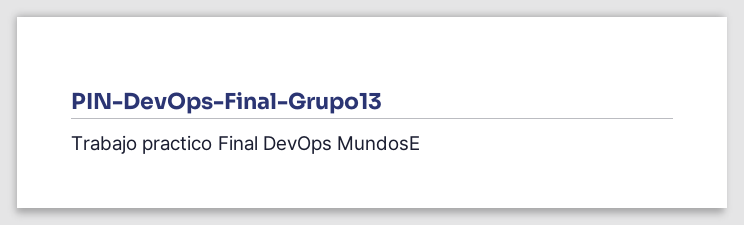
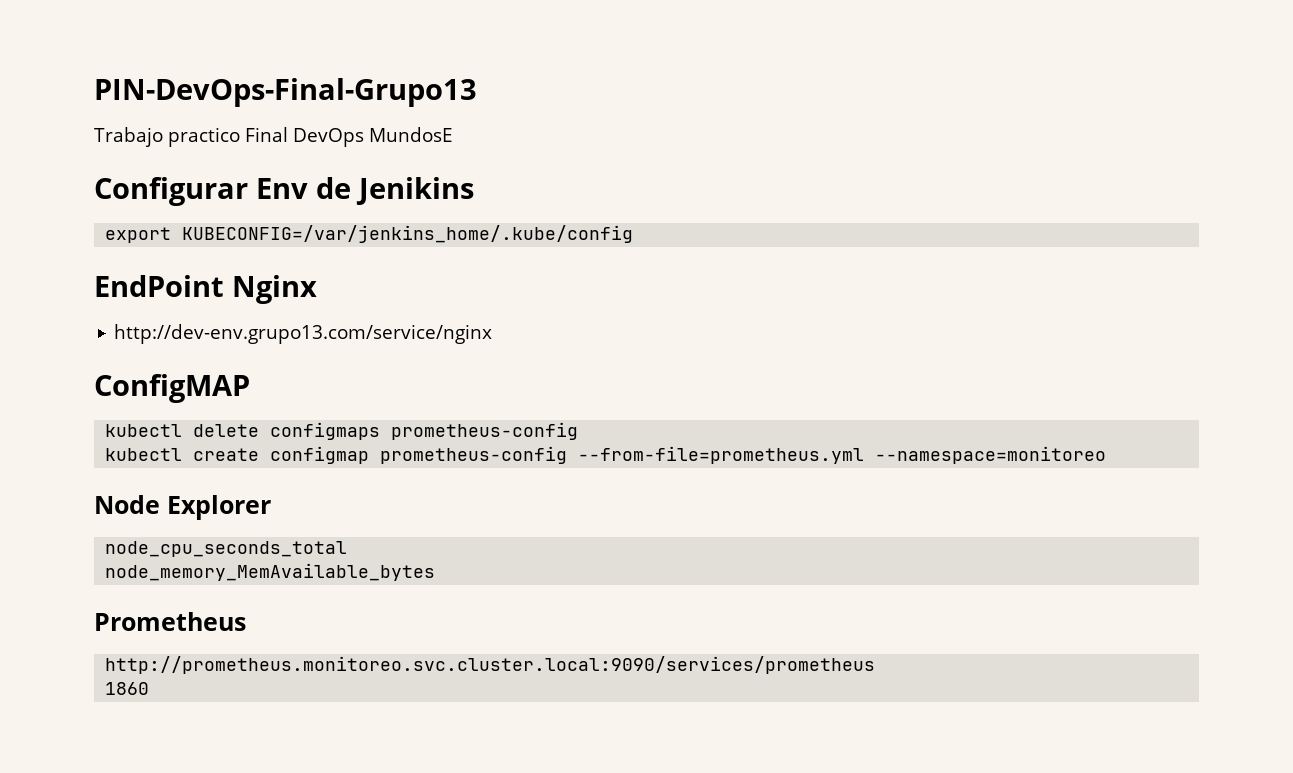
(421, 143) none -> [94,177,474,206] [105,225,634,243] [94,275,317,304] [114,324,493,344] [94,374,250,403] [105,422,579,440] [105,446,1107,464] [94,495,271,520] [105,541,348,557] [105,563,436,581] [94,612,246,631] [105,656,876,674] [105,682,150,695] // Configurar Env de Jenikins // export KUBECONFIG=/var/jenkins_home/.kube/config // EndPoint Nginx // http://dev-env.grupo13.com/service/nginx // ConfigMAP // kubectl delete configmaps prometheus-config // kubectl create configmap prometheus-config --from-file=prometheus.yml --namespace=monitoreo // Node Explorer // node_cpu_seconds_total // node_memory_MemAvailable_bytes // Prometheus // http://prometheus.monitoreo.svc.cluster.local:9090/services/prometheus // 1860

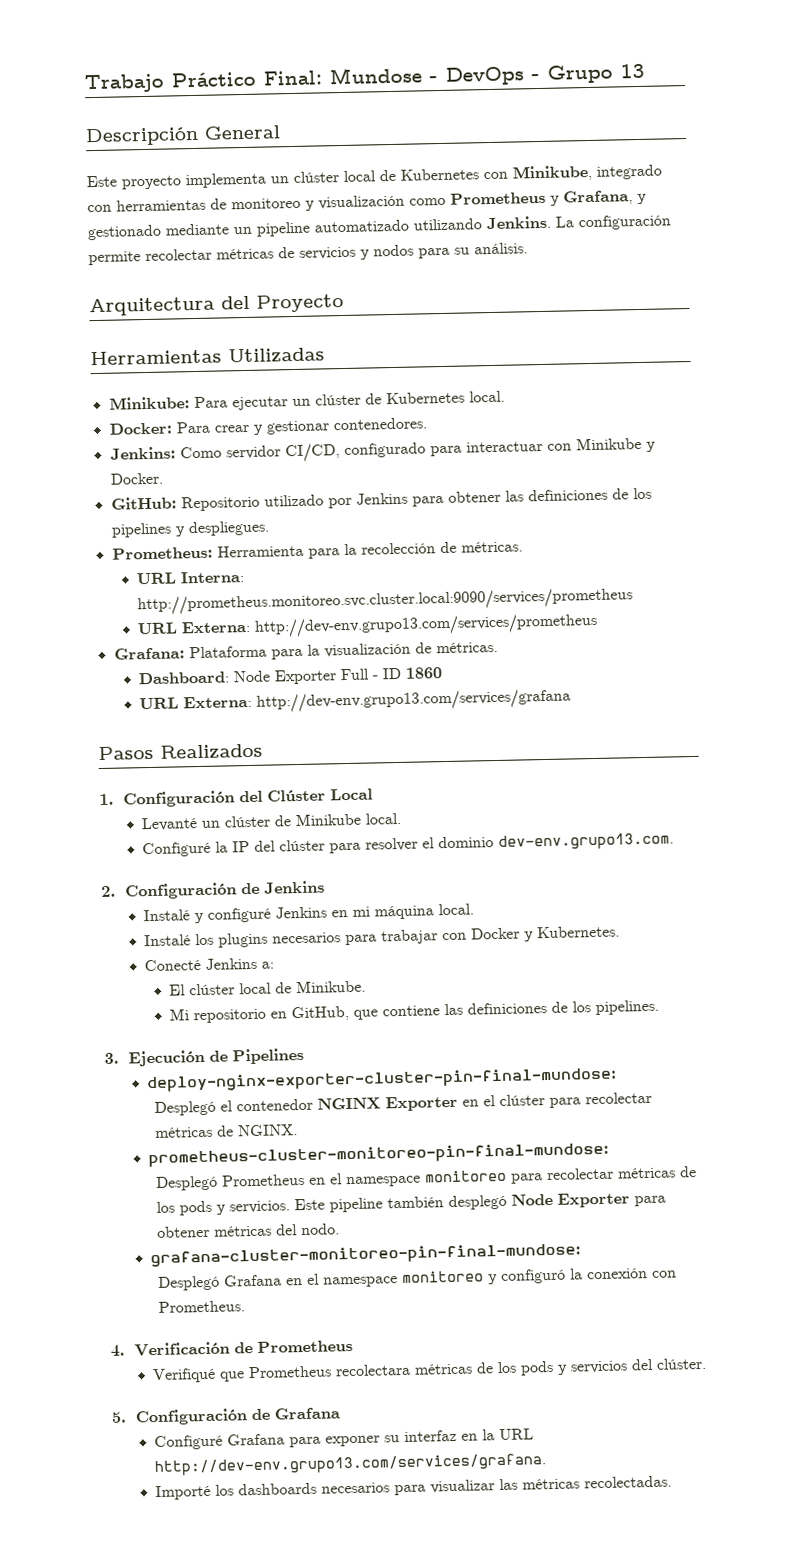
[94,78,477,107] [94,127,453,147] [94,177,474,206] [105,225,634,243] [94,275,317,304] [114,324,493,344] [94,374,250,403] [105,422,579,440] [105,446,1107,464] [94,495,271,520] [105,541,348,557] [105,563,436,581] [94,612,246,631] [105,656,876,674] [105,682,150,695] PIN-DevOps-Final-Grupo13 // Trabajo practico Final DevOps MundosE // Configurar Env de Jenikins // export KUBECONFIG=/var/jenkins_home/.kube/config // EndPoint Nginx // http://dev-env.grupo13.com/service/nginx // ConfigMAP // kubectl delete configmaps prometheus-config // kubectl create configmap prometheus-config --from-file=prometheus.yml --namespace=monitoreo // Node Explorer // node_cpu_seconds_total // node_memory_MemAvailable_bytes // Prometheus // http://prometheus.monitoreo.svc.cluster.local:9090/services/prometheus // 1860 -> [84,63,645,94] [85,125,281,147] [86,164,662,190] [87,190,647,213] [87,214,671,241] [88,242,528,266] [89,293,344,317] [90,347,325,366] [108,390,505,411] [108,417,427,435] [109,436,656,463] [109,472,163,485] [110,487,652,512] [110,520,270,538] [111,541,523,560] [136,571,246,585] [137,587,634,616] [137,612,599,638] [113,641,498,660] [138,667,443,685] [139,688,572,713] [98,743,263,761] [99,788,374,808] [141,812,402,832] [142,832,675,858] [101,880,326,900] [143,903,475,924] [144,925,621,948] [144,957,275,972] [169,979,367,996] [169,999,660,1024] [104,1047,305,1067] [146,1066,618,1093] [153,1091,652,1116] [154,1124,298,1138] [148,1141,610,1168] [155,1166,697,1191] [155,1192,666,1216] [156,1223,340,1238] [150,1242,582,1268] [157,1268,677,1291] [157,1300,245,1313] [110,1339,354,1357] [152,1357,708,1384] [111,1407,341,1426] [154,1428,535,1451] [154,1453,548,1477] [155,1475,673,1501] Trabajo Práctico Final: Mundose - DevOps - Grupo 13 // Descripción General // Este proyecto implementa un clúster local de Kubernetes con Minikube, integrado con herramientas de monitoreo y visualización como Prometheus y Grafana, y gestionado mediante un pipeline automatizado utilizando Jenkins. La configuración permite recolectar métricas de servicios y nodos para su análisis. // Arquitectura del Proyecto // Herramientas Utilizadas // Minikube: Para ejecutar un clúster de Kubernetes local. // Docker: Para crear y gestionar contenedores. // Jenkins: Como servidor CI/CD, configurado para interactuar con Minikube y Docker. // GitHub: Repositorio utilizado por Jenkins para obtener las definiciones de los pipelines y despliegues. // Prometheus: Herramienta para la recolección de métricas. // URL Interna: http://prometheus.monitoreo.svc.cluster.local:9090/services/prometheus // URL Externa: http://dev-env.grupo13.com/services/prometheus // Grafana: Plataforma para la visualización de métricas. // Dashboard: Node Exporter Full - ID 1860 // URL Externa: http://dev-env.grupo13.com/services/grafana // Pasos Realizados // 1. Configuración del Clúster Local // Levanté un clúster de Minikube local. // Configuré la IP del clúster para resolver el dominio dev-env.grupo13.com. // 2. Configuración de Jenkins // Instalé y configuré Jenkins en mi máquina local. // Instalé los plugins necesarios para trabajar con Docker y Kubernetes. // Conecté Jenkins a: // El clúster local de Minikube. // Mi repositorio en GitHub, que contiene las definiciones de los pipelines. // 3. Ejecución de Pipelines // deploy-nginx-exporter-cluster-pin-final-mundose: // Desplegó el contenedor NGINX Exporter en el clúster para recolectar métricas de NGINX. // prometheus-cluster-monitoreo-pin-final-mundose: // Desplegó Prometheus en el namespace monitoreo para recolectar métricas de los pods y servicios. Este pipeline también desplegó Node Exporter para obtener métricas del nodo. // grafana-cluster-monitoreo-pin-final-mundose: // Desplegó Grafana en el namespace monitoreo y configuró la conexión con Prometheus. // 4. Verificación de Prometheus // Verifiqué que Prometheus recolectara métricas de los pods y servicios del clúster. // 5. Configuración de Grafana // Configuré Grafana para exponer su interfaz en la URL http://dev-env.grupo13.com/services/grafana. // Importé los dashboards necesarios para visualizar las métricas recolectadas.

